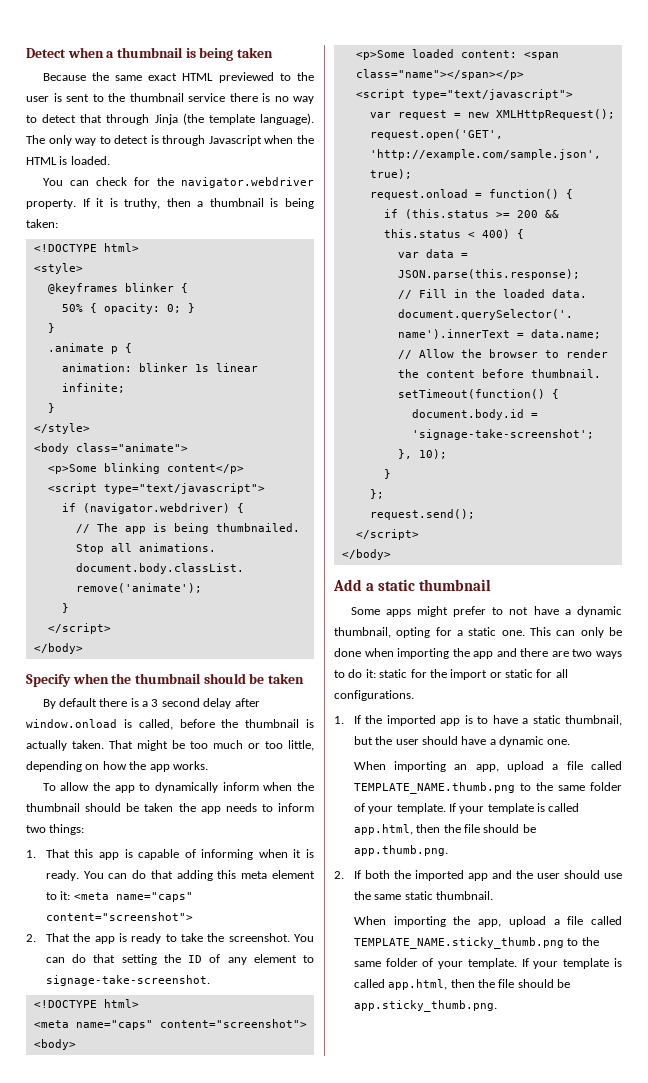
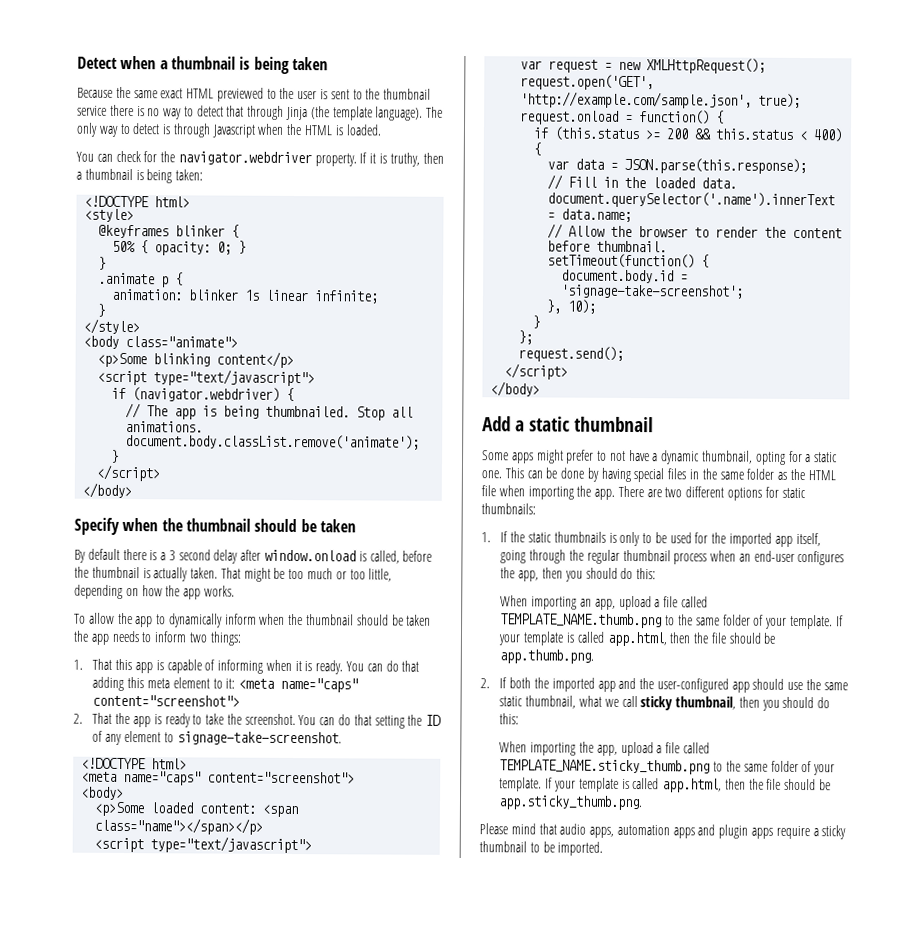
[580,627,604,638] only -> (543, 474) none
[364,648,622,659] [334,669,568,680] [334,690,414,701] [334,715,622,726] [353,736,571,747] when importing the app and there are two ways to do it: static for the import or static for all configurations. // 1. If the imported app is to have a static thumbnail, but the user should have a dynamic one. -> [586,467,836,483] [481,485,806,501] [481,503,536,515] [481,531,821,547] [500,549,845,566] [500,567,657,582] by having special files in the same folder as the HTML file when importing the app. There are two different options for static thumbnails: // 1. If the static thumbnails is only to be used for the imported app itself, going through the regular thumbnail process when an end-user configures the app, then you should do this:
[536,873,560,879] user -> [656,678,750,693] user-configured app
[435,891,493,900] thumbnail. -> [525,695,831,711] [499,713,520,725] thumbnail, what we call sticky thumbnail, then you should do this:
(497, 1006) none -> [479,823,847,840] [479,841,604,856] // Please mind that audio apps, automation apps and plugin apps require a sticky thumbnail to be imported.

